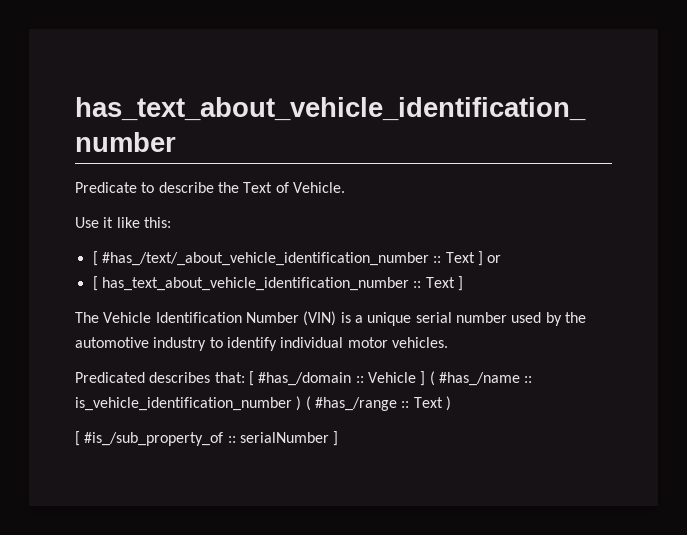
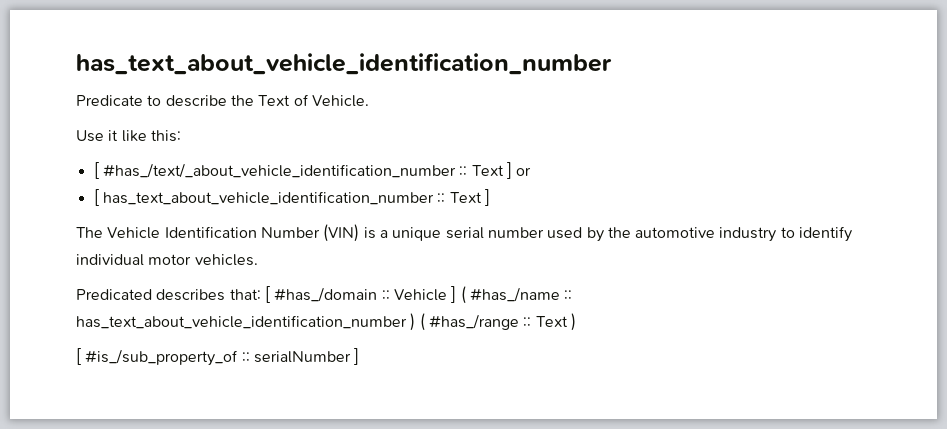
[75,397,292,411] is_vehicle_identification_number -> [76,315,407,329] has_text_about_vehicle_identification_number

